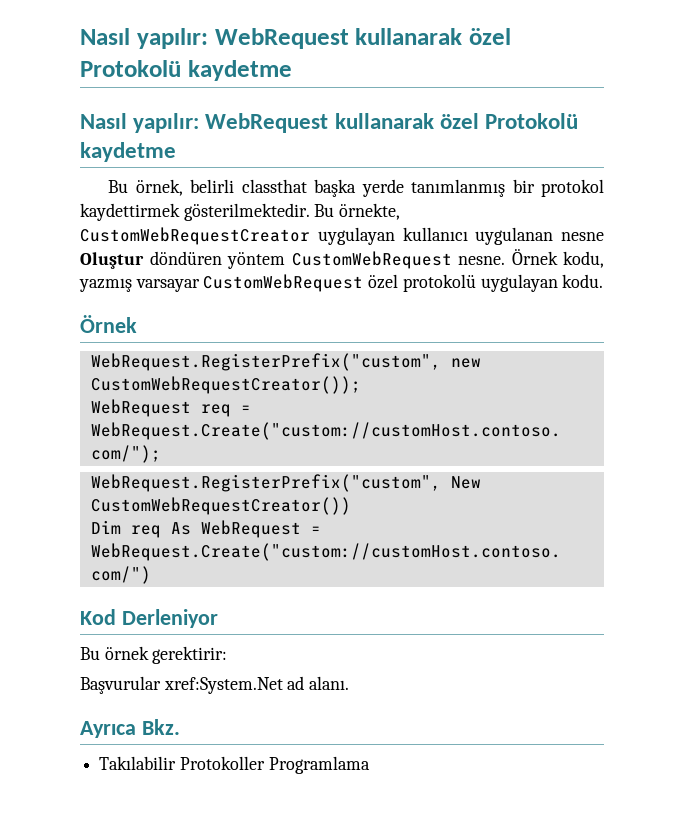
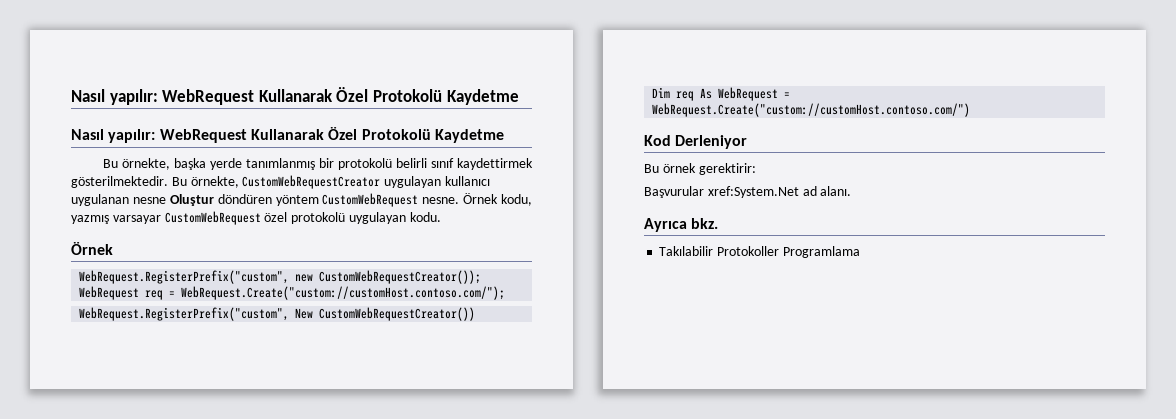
[80,28,511,49] [80,60,292,81] [80,113,579,133] [80,142,176,162] [108,179,307,196] Nasıl yapılır: WebRequest kullanarak özel Protokolü kaydetme // Nasıl yapılır: WebRequest kullanarak özel Protokolü kaydetme // Bu örnek, belirli classthat -> [71,87,519,105] [71,127,504,143] [103,158,171,170] Nasıl yapılır: WebRequest Kullanarak Özel Protokolü Kaydetme // Nasıl yapılır: WebRequest Kullanarak Özel Protokolü Kaydetme // Bu örnekte,
[541,179,604,197] protokol -> [338,158,455,170] protokolü belirli sınıf
[141,719,180,735] Bkz. -> [691,218,719,229] bkz.

